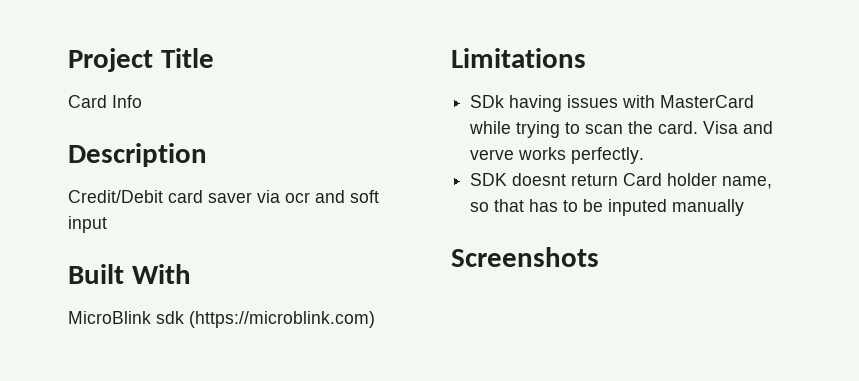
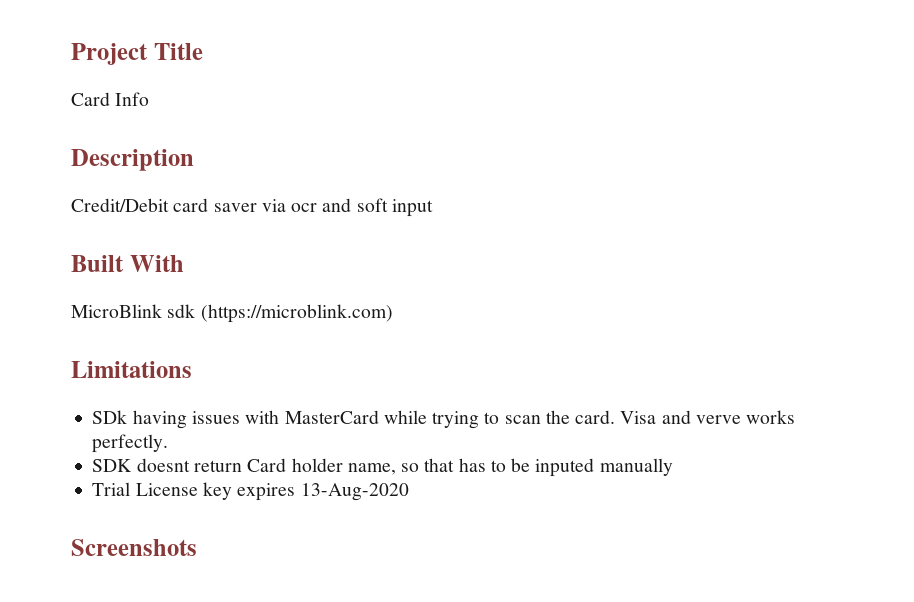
(745, 207) none -> [92,482,409,501] // Trial License key expires 13-Aug-2020

